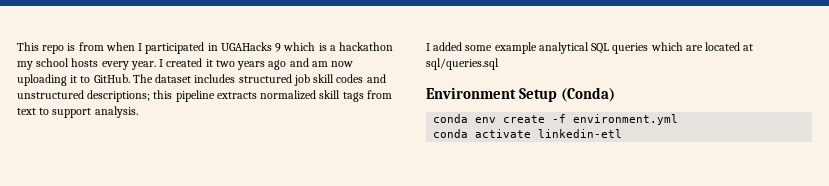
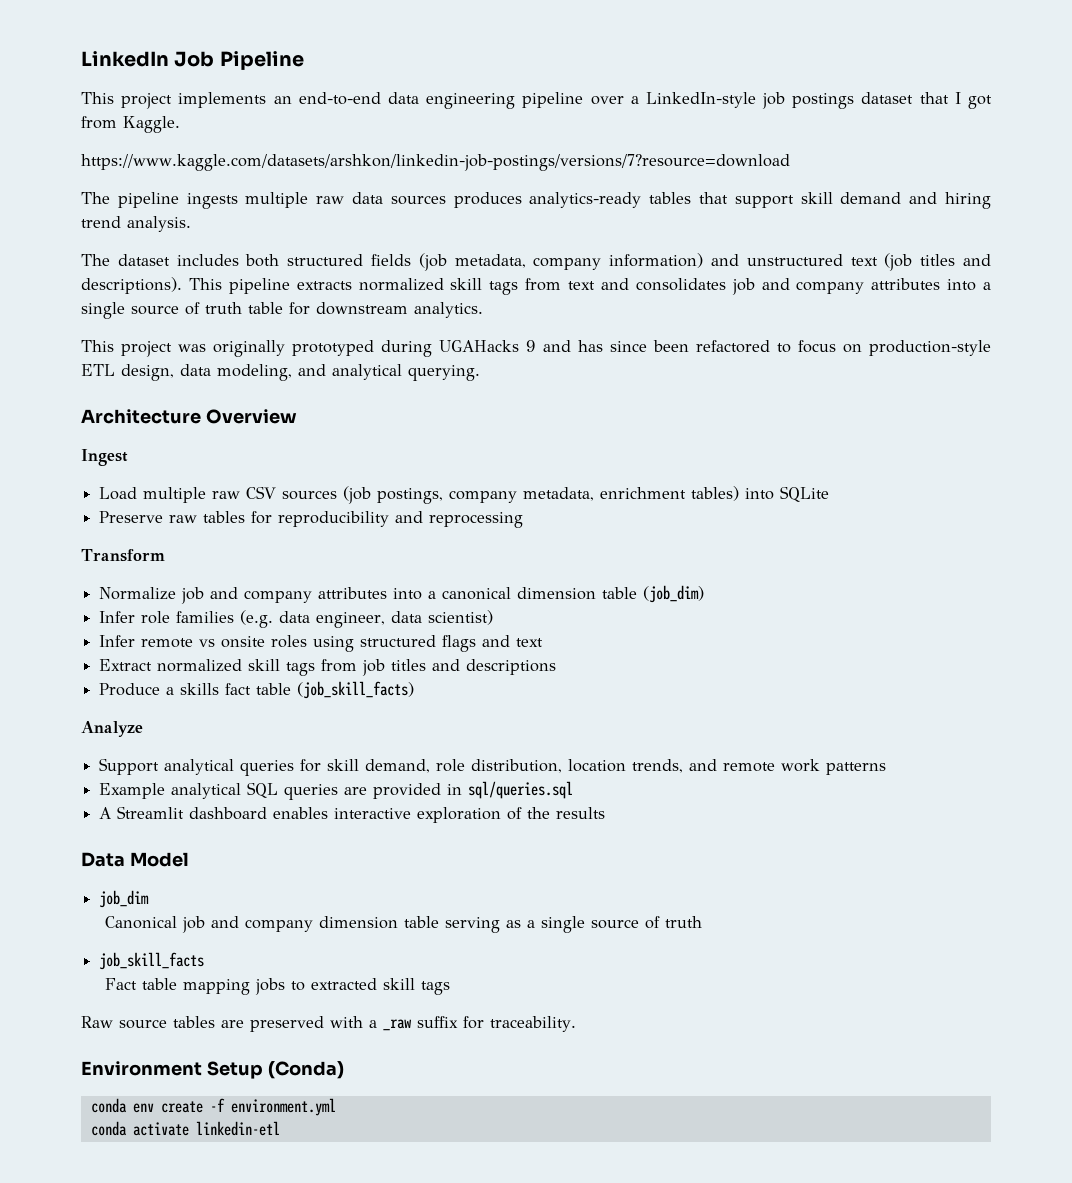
[17,42,394,54] [17,58,354,70] [17,74,386,86] [17,90,173,102] This repo is from when I participated in UGAHacks 9 which is a hackathon my school hosts every year. I created it two years ago and am now uploading it to GitHub. The dataset includes structured job skill codes and unstructured descriptions; this -> [81,51,304,70] [81,92,992,109] [81,116,180,133] [81,154,790,171] [81,192,991,209] [81,216,191,232] [81,253,991,271] [81,277,222,294] LinkedIn Job Pipeline // This project implements an end-to-end data engineering pipeline over a LinkedIn-style job postings dataset that I got from Kaggle. // https://www.kaggle.com/datasets/arshkon/linkedin-job-postings/versions/7?resource=download // The pipeline ingests multiple raw data sources produces analytics-ready tables that support skill demand and hiring trend analysis. // The dataset includes both structured fields (job metadata, company information) and unstructured text (job titles and descriptions). This
[39,106,138,118] [426,42,754,54] [426,58,499,70] to support analysis. // I added some example analytical SQL queries which are located at sql/queries.sql -> [600,278,991,295] [81,302,483,319] [81,340,991,357] [81,364,480,381] [81,409,297,424] [81,449,128,466] [99,486,830,504] [99,511,524,528] [81,549,165,562] [99,585,705,604] [99,610,494,628] [99,635,544,652] [99,659,557,676] [99,681,415,699] [81,721,143,737] [99,758,887,776] [99,781,574,800] [99,806,606,823] [81,852,189,867] [99,890,150,908] [104,916,702,933] [99,952,205,970] [104,978,450,995] [81,1016,576,1032] and consolidates job and company attributes into a single source of truth table for downstream analytics. // This project was originally prototyped during UGAHacks 9 and has since been refactored to focus on production-style ETL design, data modeling, and analytical querying. // Architecture Overview // Ingest // Load multiple raw CSV sources (job postings, company metadata, enrichment tables) into SQLite // Preserve raw tables for reproducibility and reprocessing // Transform // Normalize job and company attributes into a canonical dimension table (job_dim) // Infer role families (e.g. data engineer, data scientist) // Infer remote vs onsite roles using structured flags and text // Extract normalized skill tags from job titles and descriptions // Produce a skills fact table (job_skill_facts) // Analyze // Support analytical queries for skill demand, role distribution, location trends, and remote work patterns // Example analytical SQL queries are provided in sql/queries.sql // A Streamlit dashboard enables interactive exploration of the results // Data Model // job_dim // Canonical job and company dimension table serving as a single source of truth // job_skill_facts // Fact table mapping jobs to extracted skill tags // Raw source tables are preserved with a _raw suffix for traceability.

